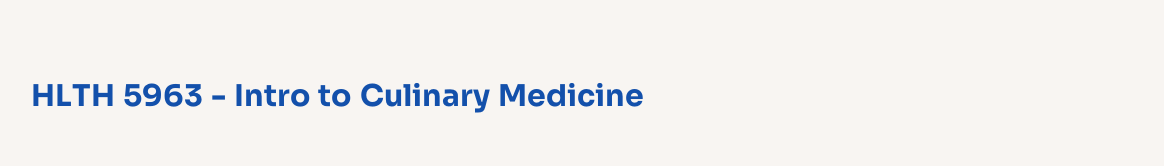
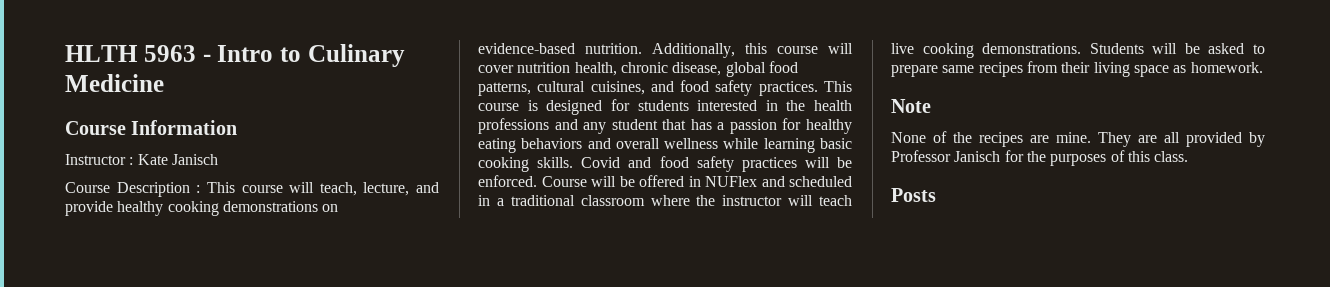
(644, 94) none -> [65,120,238,135] [65,154,218,165] [65,182,439,197] [65,201,339,216] [478,43,853,58] [478,61,798,77] [478,80,852,96] [478,99,852,115] [478,118,852,134] [478,138,852,153] [478,156,852,172] [478,175,852,187] [478,195,852,206] [891,43,1265,58] [891,61,1263,77] [891,99,931,113] [891,131,1265,147] [891,150,1189,166] [891,188,936,202] // Course Information // Instructor : Kate Janisch // Course Description : This course will teach, lecture, and provide healthy cooking demonstrations on evidence-based nutrition. Additionally, this course will cover nutrition health, chronic disease, global food patterns, cultural cuisines, and food safety practices. This course is designed for students interested in the health professions and any student that has a passion for healthy eating behaviors and overall wellness while learning basic cooking skills. Covid and food safety practices will be enforced. Course will be offered in NUFlex and scheduled in a traditional classroom where the instructor will teach live cooking demonstrations. Students will be asked to prepare same recipes from their living space as homework. // Note // None of the recipes are mine. They are all provided by Professor Janisch for the purposes of this class. // Posts

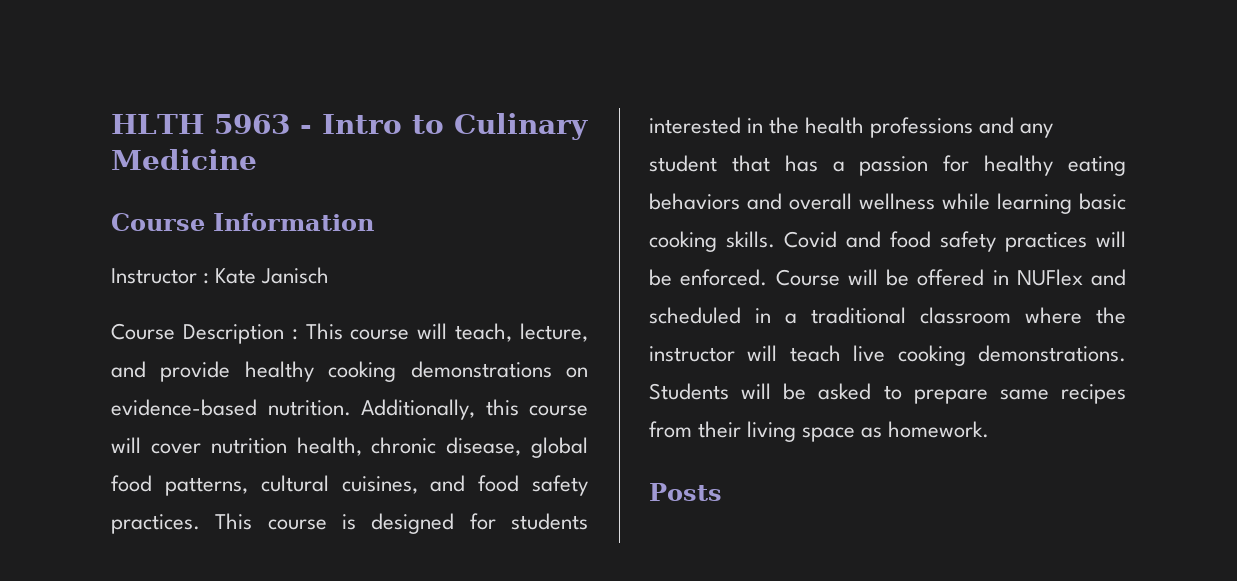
[891,99,931,113] [891,131,1265,147] [891,150,1189,166] // Note // None of the recipes are mine. They are all provided by Professor Janisch for the purposes of this class. -> (990, 429) none

